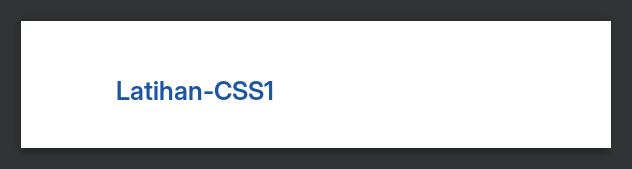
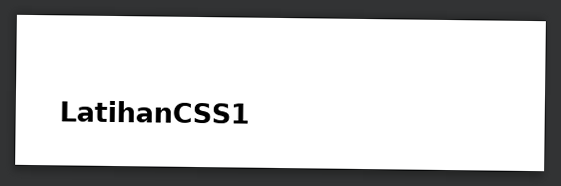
[116,81,274,100] Latihan-CSS1 -> [59,100,250,124] LatihanCSS1

